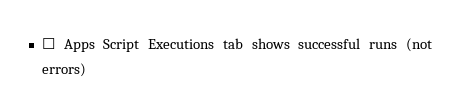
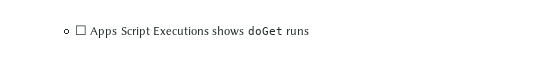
[222,38,433,52] [41,63,86,77] tab shows successful runs (not errors) -> [212,26,309,36] shows doGet runs

